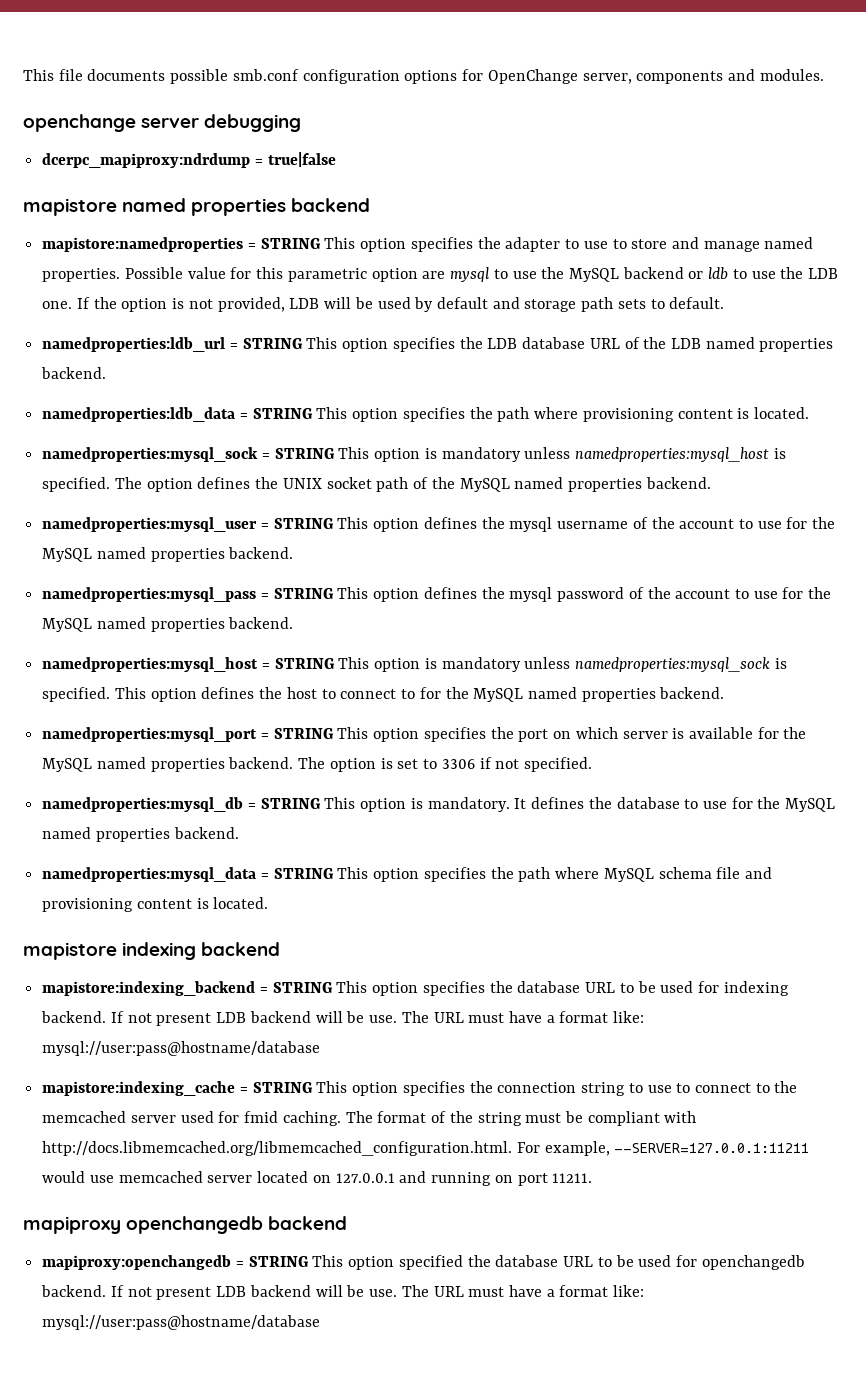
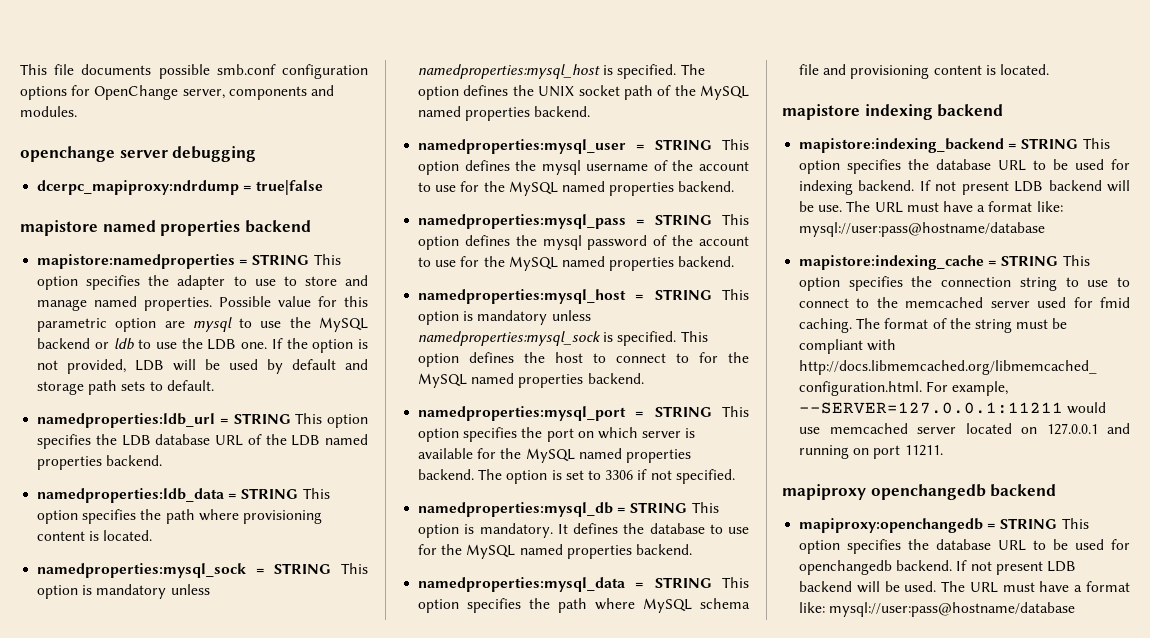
[398,1255,463,1270] specified -> [847,539,902,554] specifies
[369,1289,398,1297] use. -> [904,581,937,592] used.

